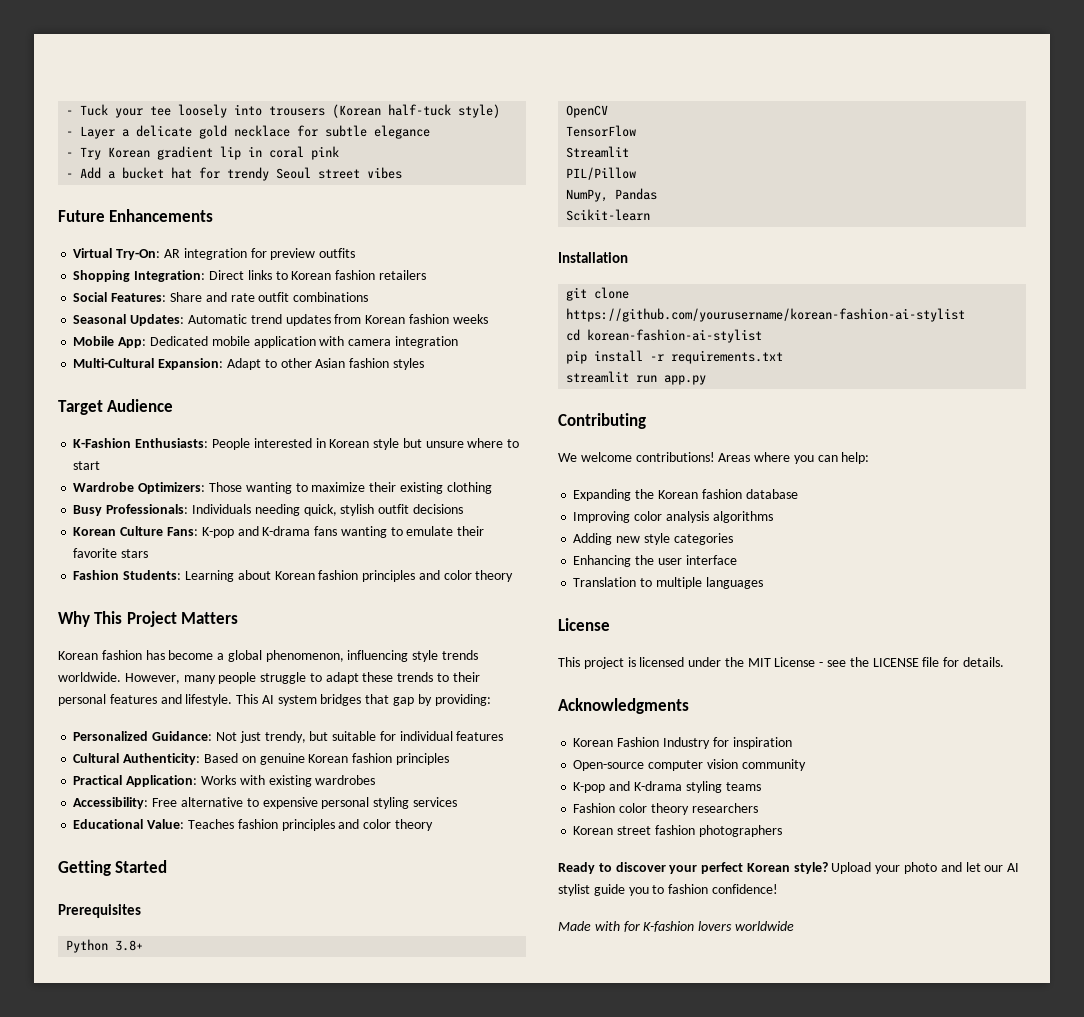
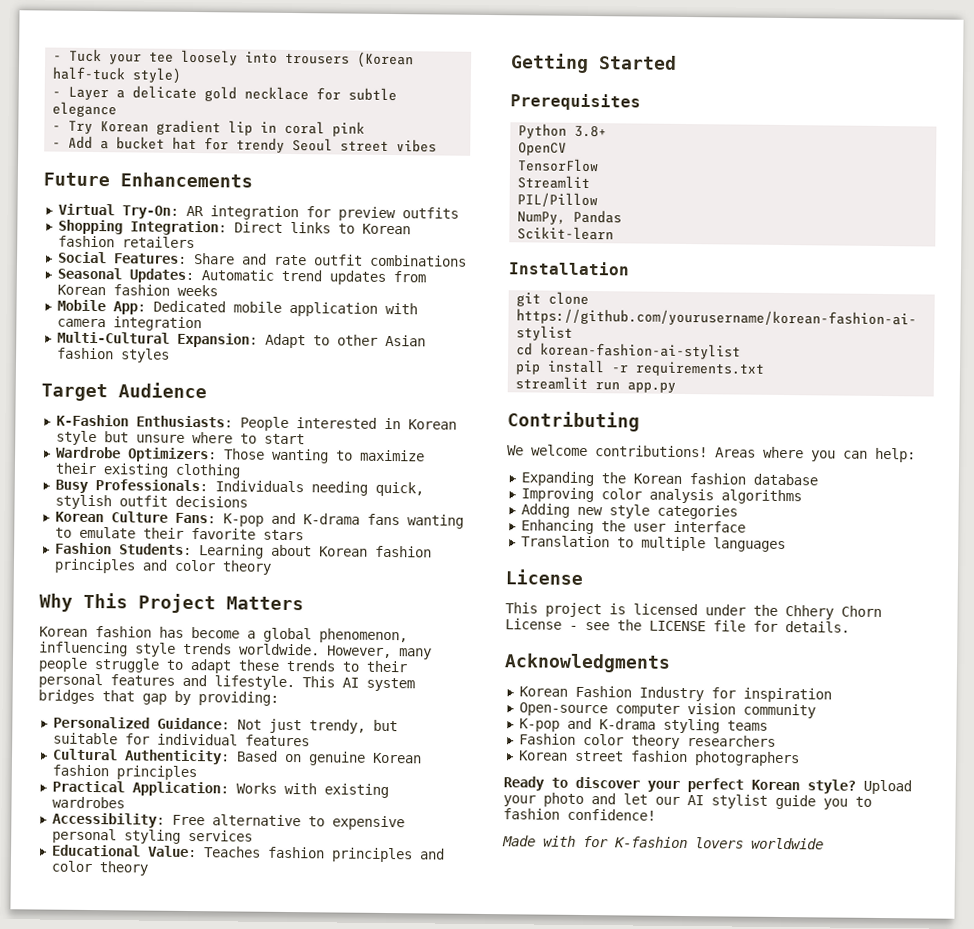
[747,658,771,667] MIT -> [785,605,882,620] Chhery Chorn

